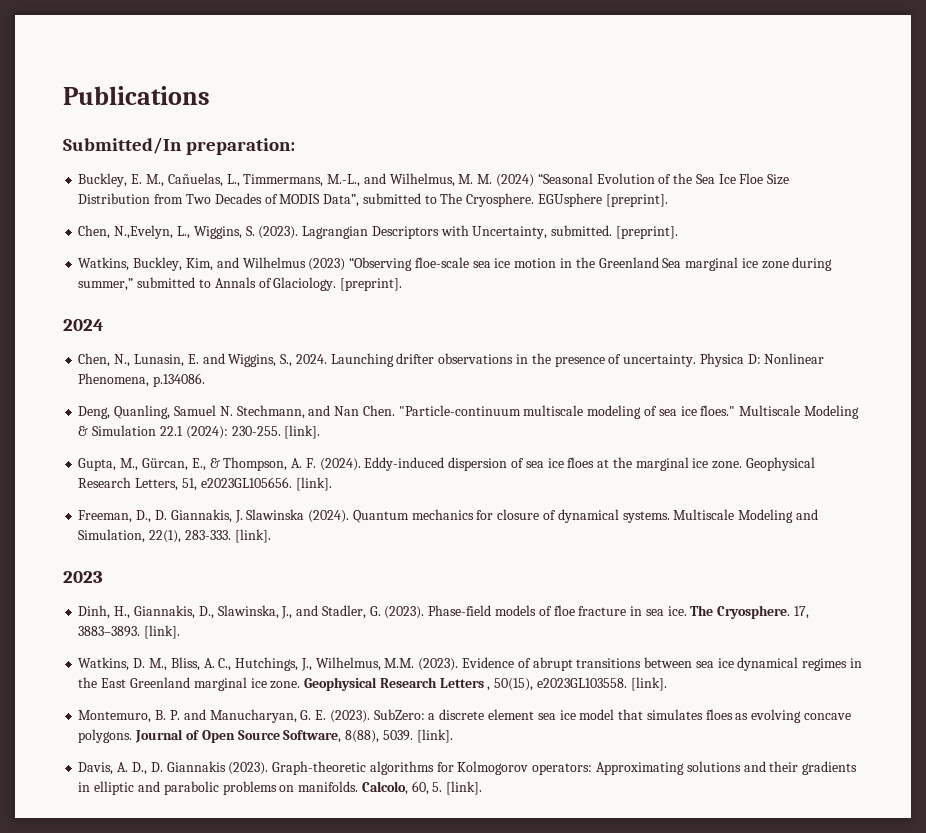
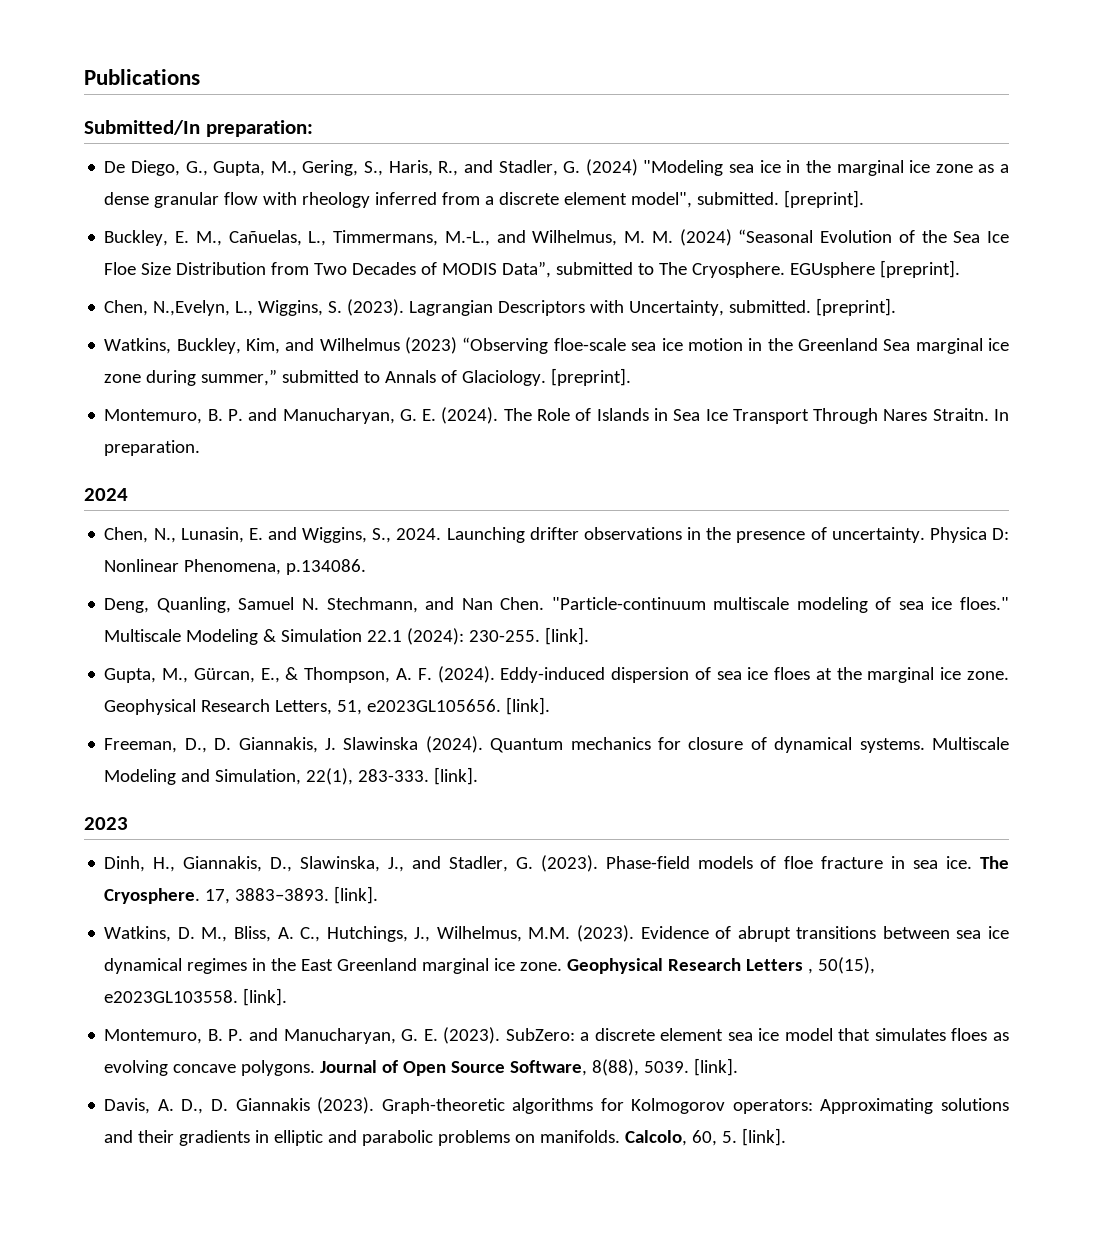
(296, 146) none -> [104,159,1010,176] [104,190,865,208] // De Diego, G., Gupta, M., Gering, S., Haris, R., and Stadler, G. (2024) "Modeling sea ice in the marginal ice zone as a dense granular flow with rheology inferred from a discrete element model", submitted. [preprint].
(403, 284) none -> [104,407,1009,424] [104,440,201,456] // Montemuro, B. P. and Manucharyan, G. E. (2024). The Role of Islands in Sea Ice Transport Through Nares Straitn. In preparation.

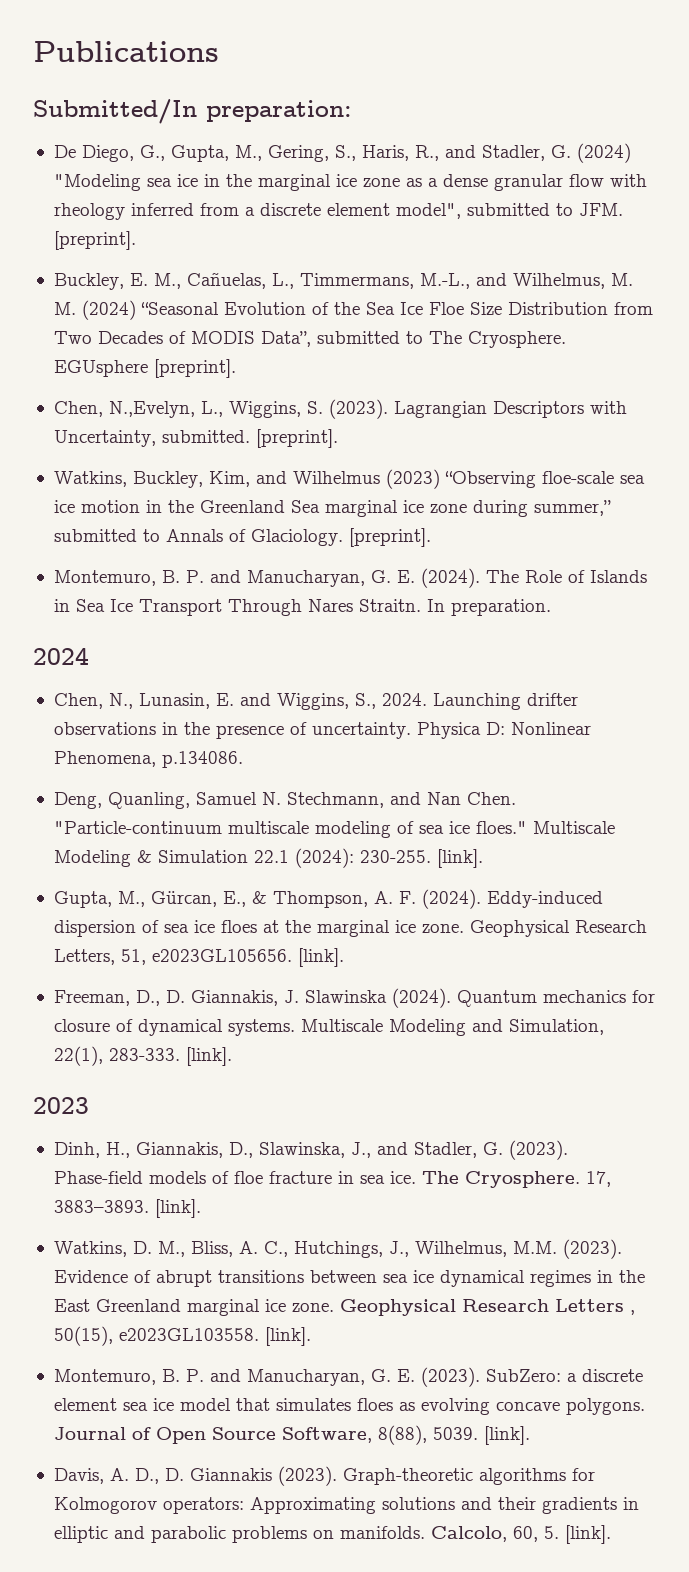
[697,192,780,205] submitted. -> [466,203,623,216] submitted to JFM.

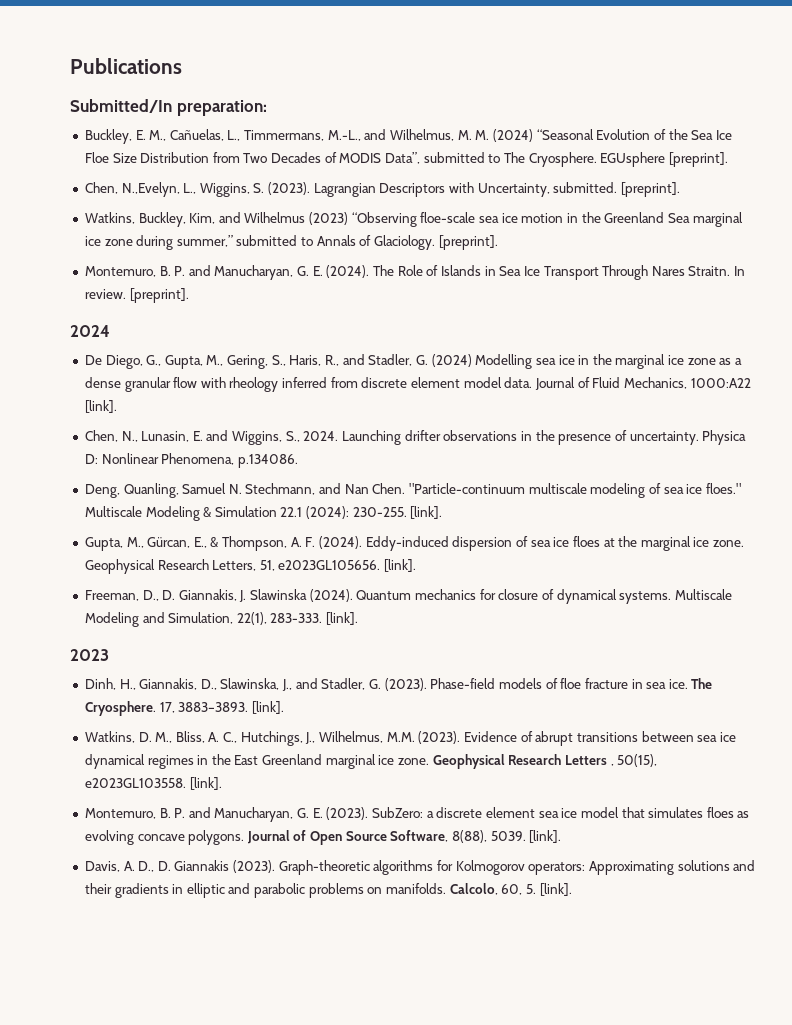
[53,143,631,163] [53,174,647,191] [53,203,623,220] [53,231,136,250] // De Diego, G., Gupta, M., Gering, S., Haris, R., and Stadler, G. (2024) "Modeling sea ice in the marginal ice zone as a dense granular flow with rheology inferred from a discrete element model", submitted to JFM. [preprint]. -> (267, 108) none
[450,599,551,616] preparation. -> [84,288,189,303] review. [preprint].
(89, 656) none -> [84,354,743,369] [84,377,751,392] [84,400,117,413] // De Diego, G., Gupta, M., Gering, S., Haris, R., and Stadler, G. (2024) Modelling sea ice in the marginal ice zone as a dense granular flow with rheology inferred from discrete element model data. Journal of Fluid Mechanics, 1000:A22 [link].

